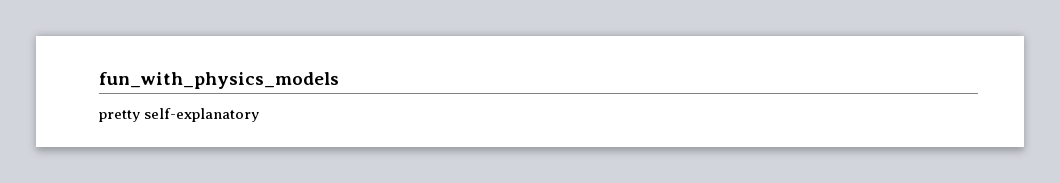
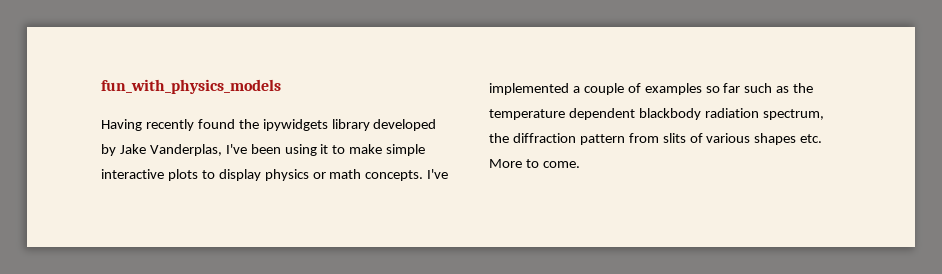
[99,108,260,122] pretty self-explanatory -> [101,119,437,131] [101,144,426,156] [101,169,449,181] [489,83,814,95] [489,108,824,120] [489,133,823,145] [489,159,580,168] Having recently found the ipywidgets library developed by Jake Vanderplas, I've been using it to make simple interactive plots to display physics or math concepts. I've implemented a couple of examples so far such as the temperature dependent blackbody radiation spectrum, the diffraction pattern from slits of various shapes etc. More to come.

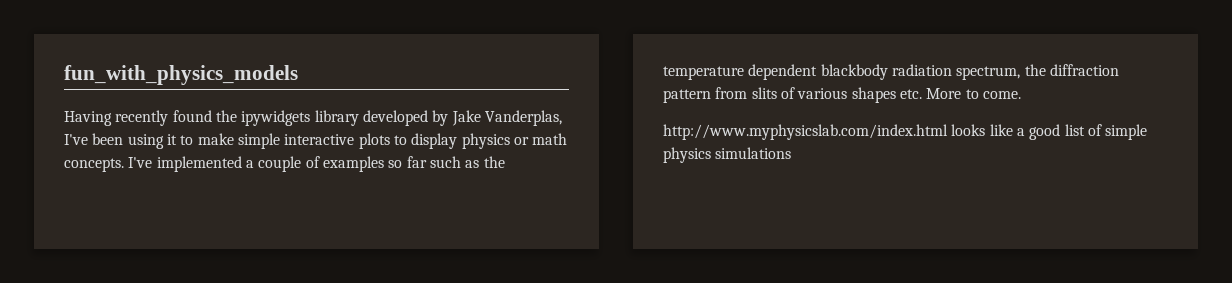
(580, 164) none -> [663,124,1148,140] [663,147,792,163] // http://www.myphysicslab.com/index.html looks like a good list of simple physics simulations

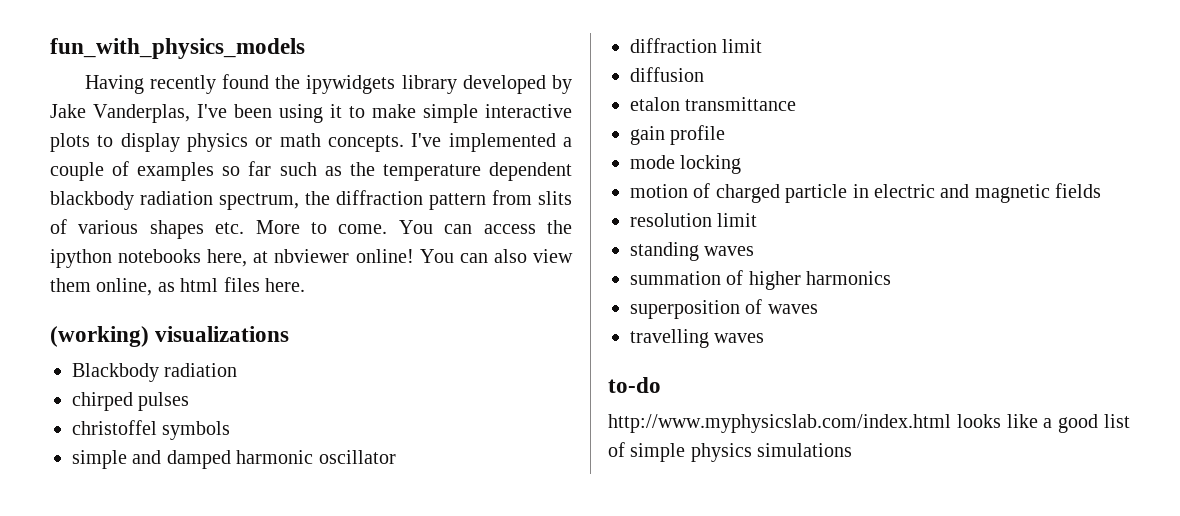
(1021, 95) none -> [398,220,572,234] [50,249,573,268] [50,277,305,296] [50,326,290,347] [72,363,238,382] [72,392,190,411] [72,420,231,440] [72,450,396,469] [630,38,763,53] [630,67,704,82] [630,97,797,111] [630,125,726,145] [630,155,742,174] [630,183,1102,203] [630,213,758,227] [630,242,755,261] [630,270,892,290] [630,299,818,319] [630,329,765,348] [608,377,661,393] You can access the ipython notebooks here, at nbviewer online! You can also view them online, as html files here. // (working) visualizations // Blackbody radiation // chirped pulses // christoffel symbols // simple and damped harmonic oscillator // diffraction limit // diffusion // etalon transmittance // gain profile // mode locking // motion of charged particle in electric and magnetic fields // resolution limit // standing waves // summation of higher harmonics // superposition of waves // travelling waves // to-do

